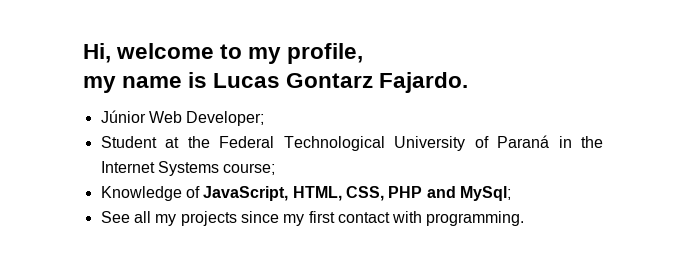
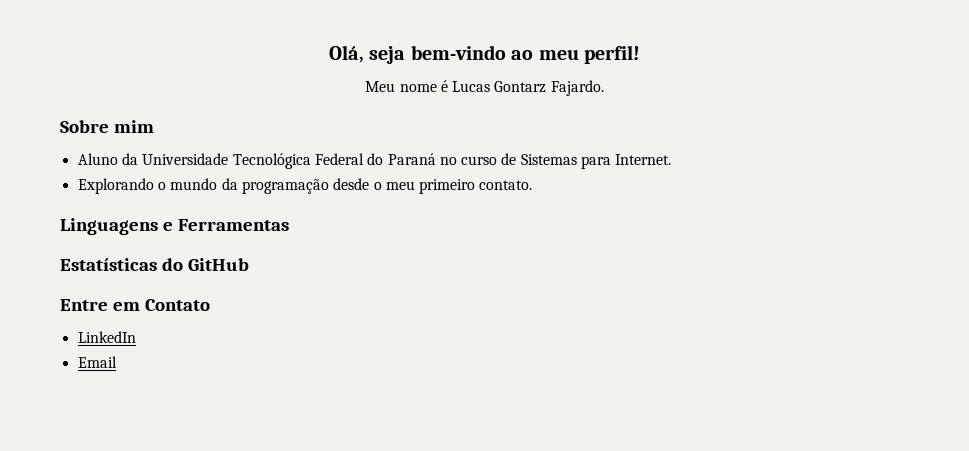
[83,43,364,64] [83,72,469,93] [100,110,265,126] [100,135,603,151] [100,161,276,176] [100,186,511,201] [100,211,525,226] Hi, welcome to my profile, // my name is Lucas Gontarz Fajardo. // Júnior Web Developer; // Student at the Federal Technological University of Paraná in the Internet Systems course; // Knowledge of JavaScript, HTML, CSS, PHP and MySql; // See all my projects since my first contact with programming. -> [329,45,640,64] [365,80,604,96] [60,120,154,133] [77,153,672,169] [77,178,533,194] [60,218,289,235] [60,258,249,271] [60,299,210,311] [77,331,136,343] [77,356,117,368] Olá, seja bem-vindo ao meu perfil! // Meu nome é Lucas Gontarz Fajardo. // Sobre mim // Aluno da Universidade Tecnológica Federal do Paraná no curso de Sistemas para Internet. // Explorando o mundo da programação desde o meu primeiro contato. // Linguagens e Ferramentas // Estatísticas do GitHub // Entre em Contato // LinkedIn // Email

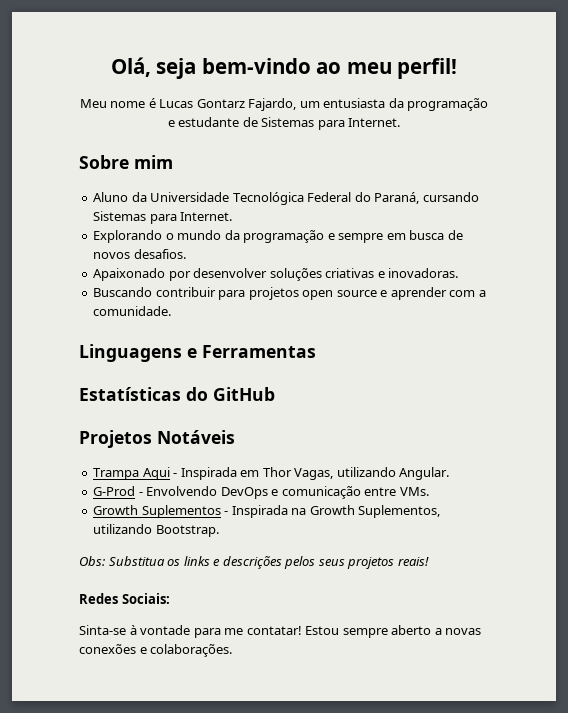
[550,80,604,96] Fajardo. -> [248,98,489,111] [167,117,401,130] Fajardo, um entusiasta da programação e estudante de Sistemas para Internet.
[387,153,517,165] Paraná no curso de -> [374,192,479,204] Paraná, cursando
[333,178,533,194] desde o meu primeiro contato. -> [327,230,463,243] [93,249,186,259] [93,268,459,281] [93,287,486,300] [93,306,172,316] e sempre em busca de novos desafios. // Apaixonado por desenvolver soluções criativas e inovadoras. // Buscando contribuir para projetos open source e aprender com a comunidade.
[60,299,210,311] [77,331,136,343] [77,356,117,368] Entre em Contato // LinkedIn // Email -> [79,430,235,448] [93,467,450,480] [93,486,429,499] [93,505,441,518] [93,524,219,537] [79,556,429,569] [79,593,170,604] [79,625,482,638] [79,644,233,657] Projetos Notáveis // Trampa Aqui - Inspirada em Thor Vagas, utilizando Angular. // G-Prod - Envolvendo DevOps e comunicação entre VMs. // Growth Suplementos - Inspirada na Growth Suplementos, utilizando Bootstrap. // Obs: Substitua os links e descrições pelos seus projetos reais! // Redes Sociais: // Sinta-se à vontade para me contatar! Estou sempre aberto a novas conexões e colaborações.

